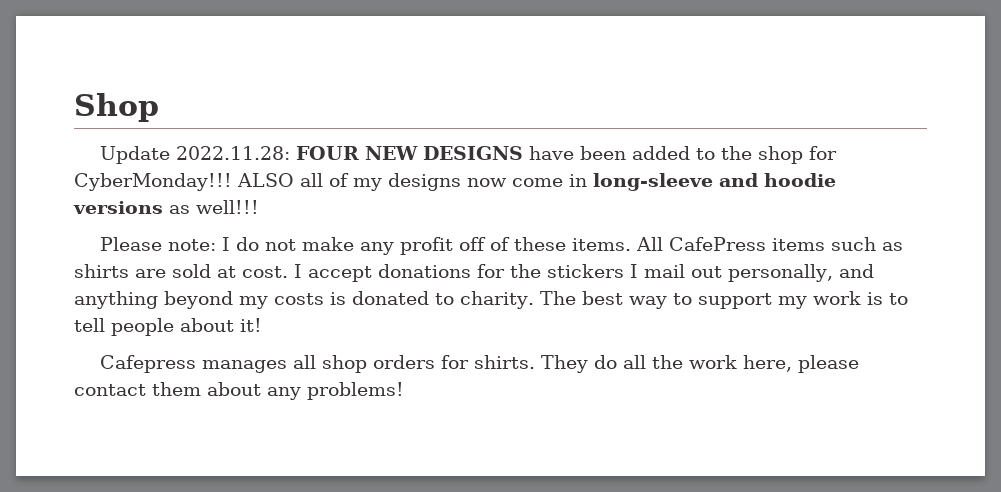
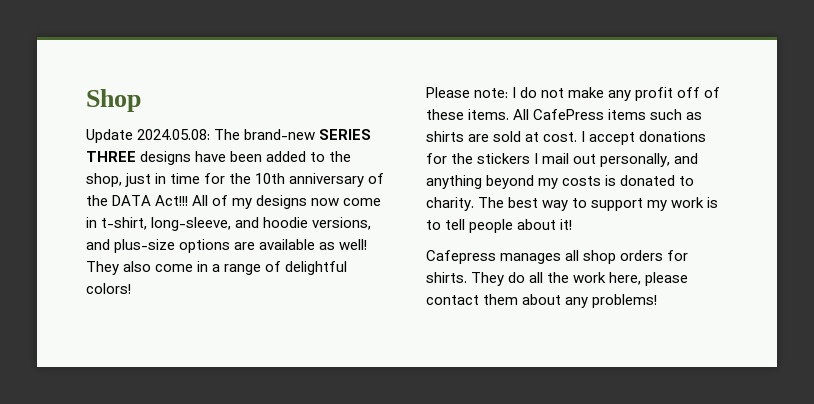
[176,146,524,160] 2022.11.28: FOUR NEW DESIGNS -> [137,129,372,140] [86,151,192,165] 2024.05.08: The brand-new SERIES THREE designs
[758,146,838,164] [74,173,323,191] shop for CyberMonday!!! ALSO all -> [86,173,385,187] [86,195,209,206] shop, just in time for the 10th anniversary of the DATA Act!!! All
[593,173,836,191] [73,200,259,214] long-sleeve and hoodie versions as well!!! -> [101,217,372,231] [86,239,368,253] [86,261,348,275] [86,283,131,294] t-shirt, long-sleeve, and hoodie versions, and plus-size options are available as well! They also come in a range of delightful colors!

